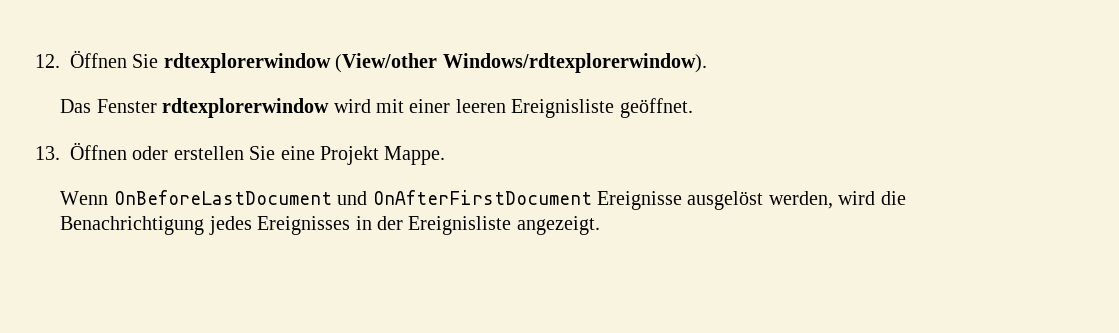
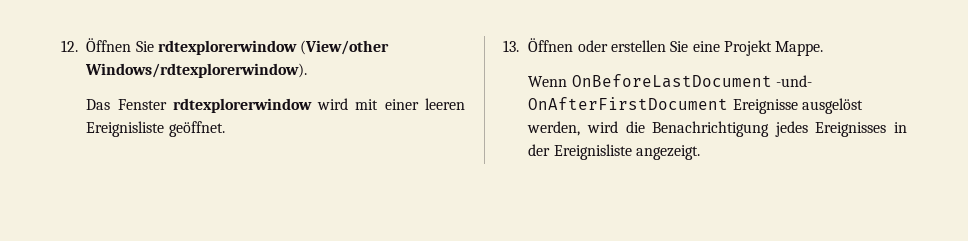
[337,191,368,205] und -> [775,75,812,87] -und-

